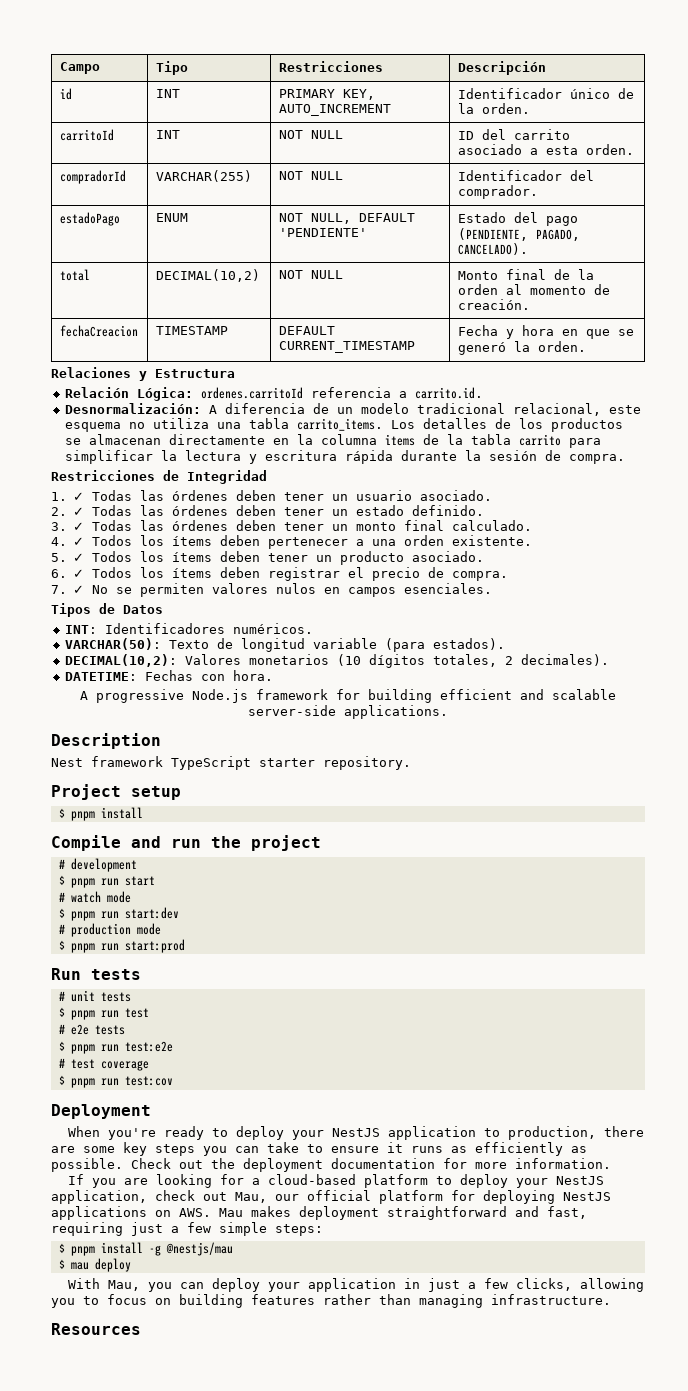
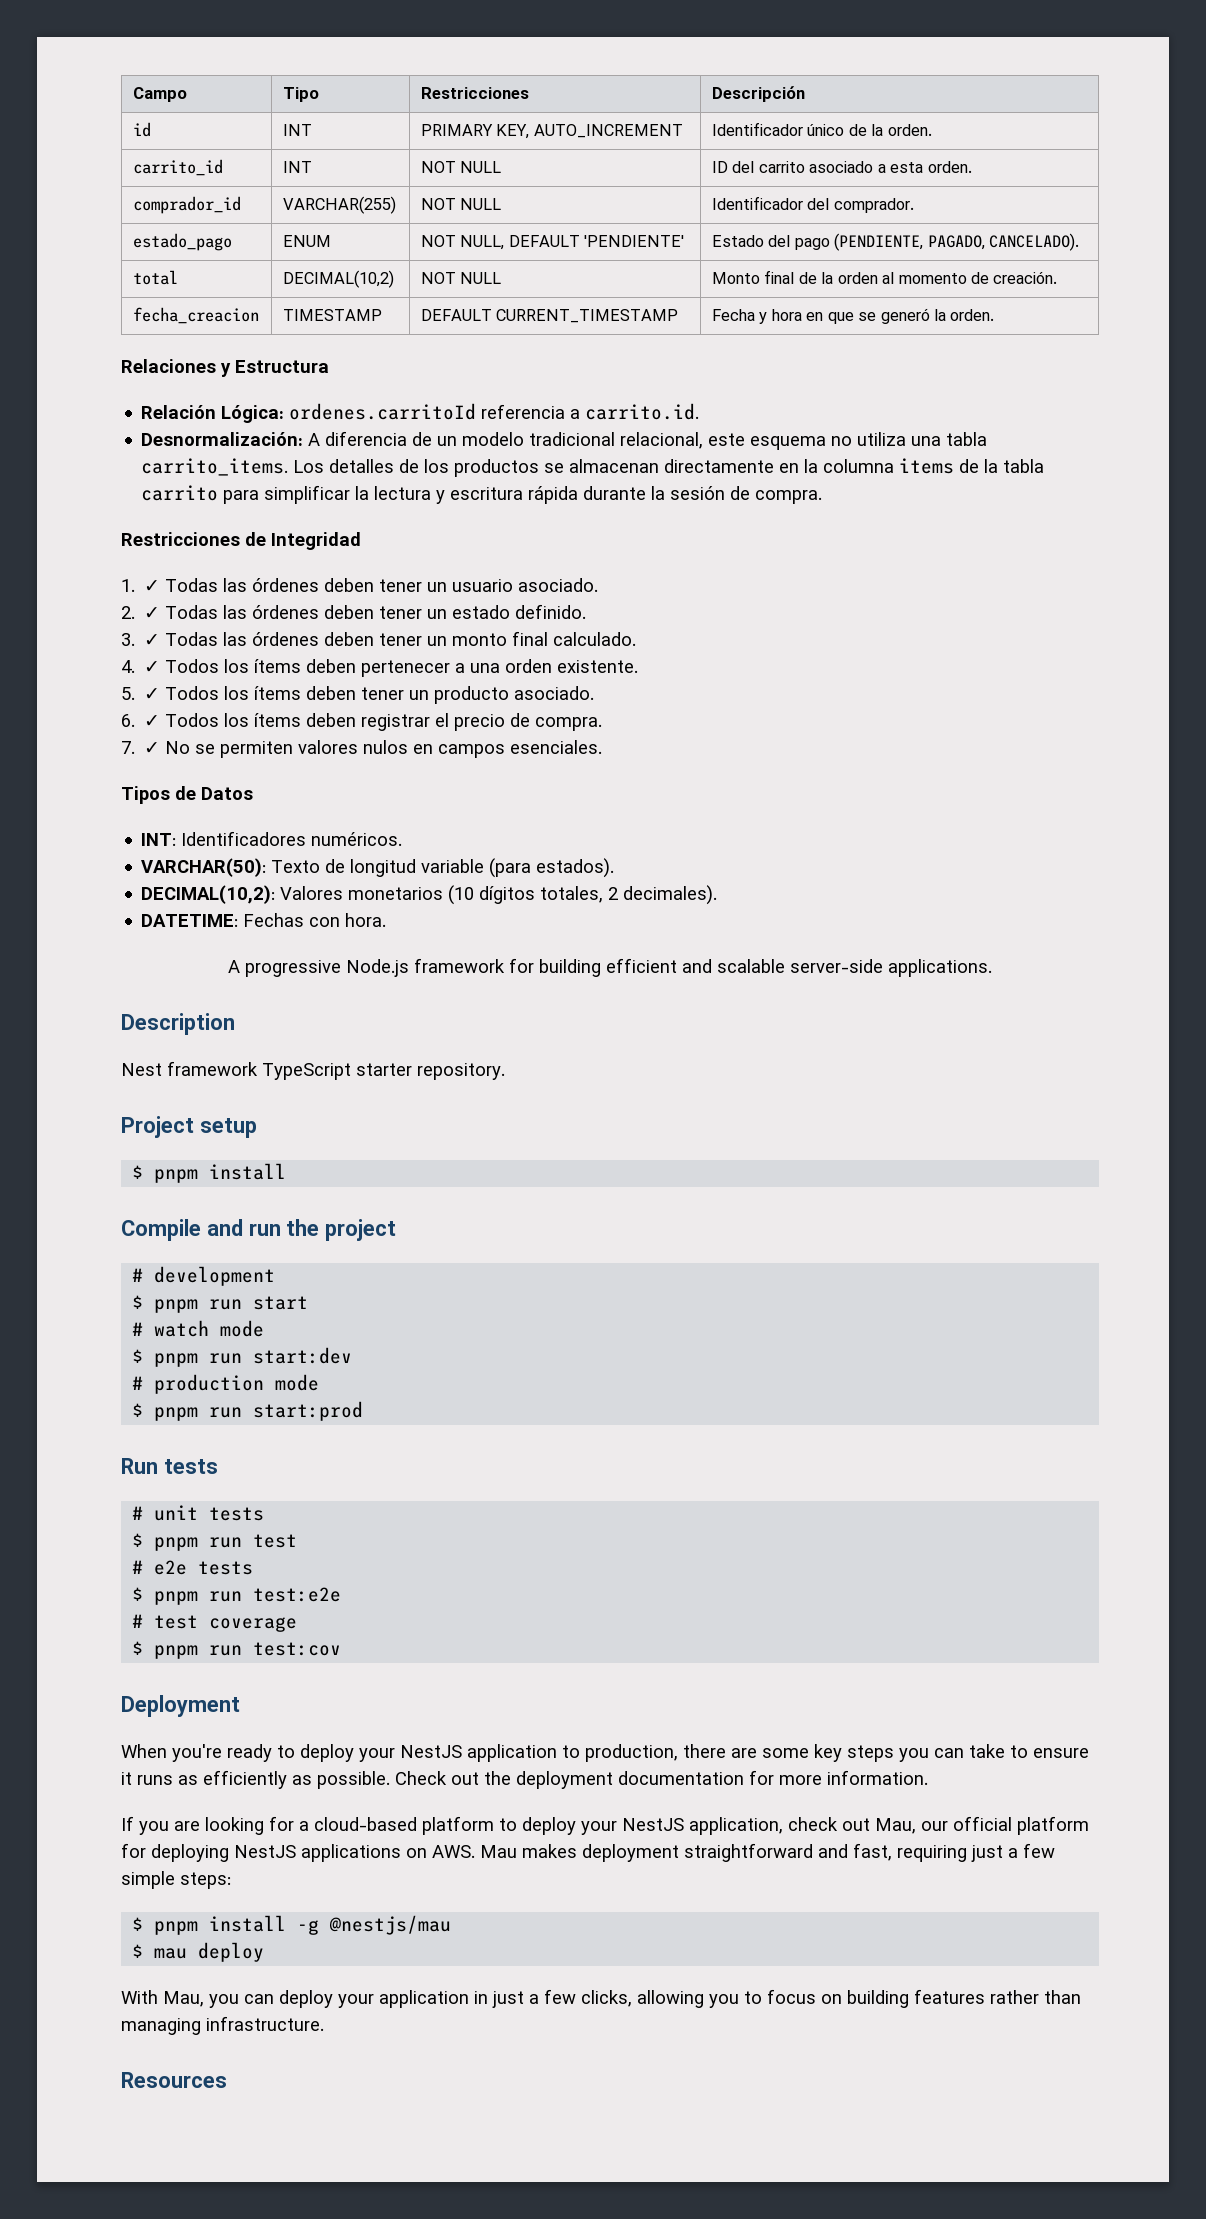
[59,129,114,141] carritoId -> [132,159,223,176] carrito_id
[59,170,126,184] compradorId -> [132,196,241,214] comprador_id
[59,212,120,226] estadoPago -> [132,233,232,251] estado_pago
[59,325,138,337] fechaCreacion -> [132,307,259,324] fecha_creacion

